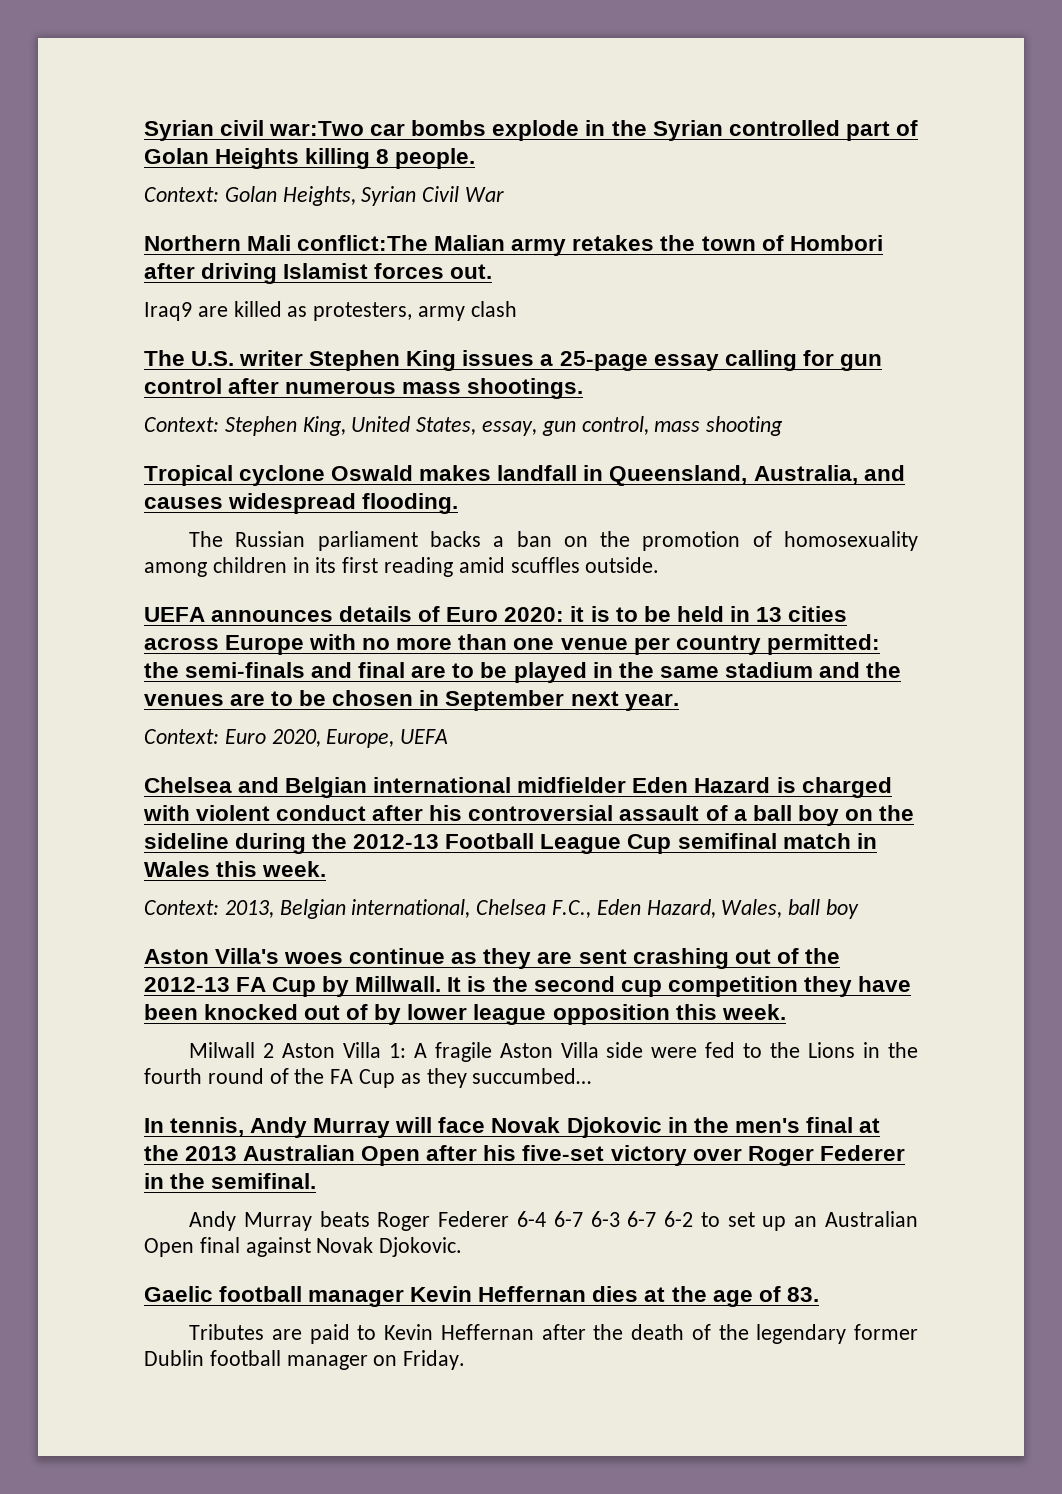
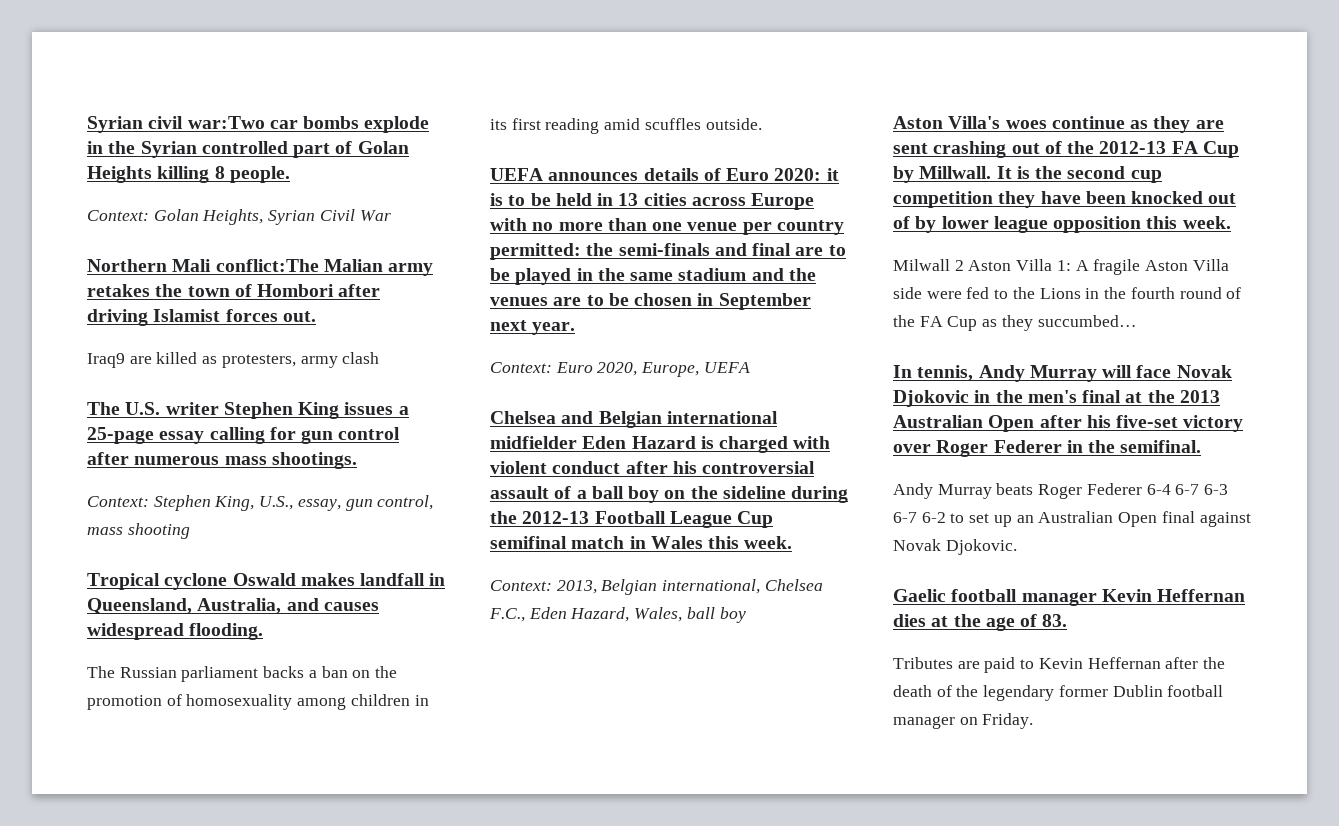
[351,416,477,435] United States, -> [259,496,294,510] U.S.,

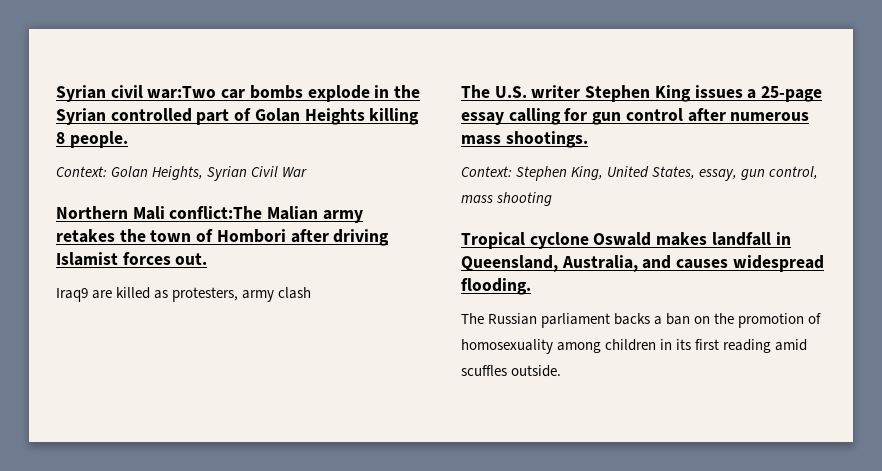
[259,496,294,510] U.S., -> [607,166,696,180] United States,
[490,168,839,181] [490,193,815,210] [490,218,844,235] [490,243,846,260] [490,268,816,285] [490,293,811,310] [490,320,576,335] [490,362,750,377] [490,411,778,428] [490,436,831,453] [490,461,816,474] [490,486,849,503] [490,511,774,528] [490,536,793,549] [490,579,823,595] [489,607,746,623] [893,116,1224,133] [893,141,1239,158] [893,166,1162,183] [893,191,1237,208] [893,216,1231,233] [893,259,1229,275] [893,287,1242,299] [893,315,1137,331] [893,365,1232,382] [893,390,1220,407] [893,415,1244,432] [893,440,1202,457] [893,483,1229,499] [893,511,1251,527] [893,539,1017,555] [893,589,1246,606] [893,614,1068,631] [893,657,1226,673] [893,685,1224,701] [893,713,1034,729] // UEFA announces details of Euro 2020: it is to be held in 13 cities across Europe with no more than one venue per country permitted: the semi-finals and final are to be played in the same stadium and the venues are to be chosen in September next year. // Context: Euro 2020, Europe, UEFA // Chelsea and Belgian international midfielder Eden Hazard is charged with violent conduct after his controversial assault of a ball boy on the sideline during the 2012-13 Football League Cup semifinal match in Wales this week. // Context: 2013, Belgian international, Chelsea F.C., Eden Hazard, Wales, ball boy // Aston Villa's woes continue as they are sent crashing out of the 2012-13 FA Cup by Millwall. It is the second cup competition they have been knocked out of by lower league opposition this week. // Milwall 2 Aston Villa 1: A fragile Aston Villa side were fed to the Lions in the fourth round of the FA Cup as they succumbed… // In tennis, Andy Murray will face Novak Djokovic in the men's final at the 2013 Australian Open after his five-set victory over Roger Federer in the semifinal. // Andy Murray beats Roger Federer 6-4 6-7 6-3 6-7 6-2 to set up an Australian Open final against Novak Djokovic. // Gaelic football manager Kevin Heffernan dies at the age of 83. // Tributes are paid to Kevin Heffernan after the death of the legendary former Dublin football manager on Friday. -> (562, 371) none

